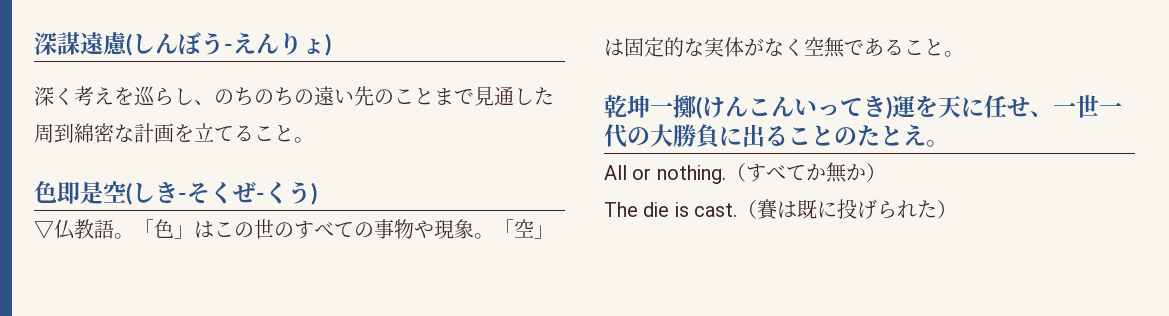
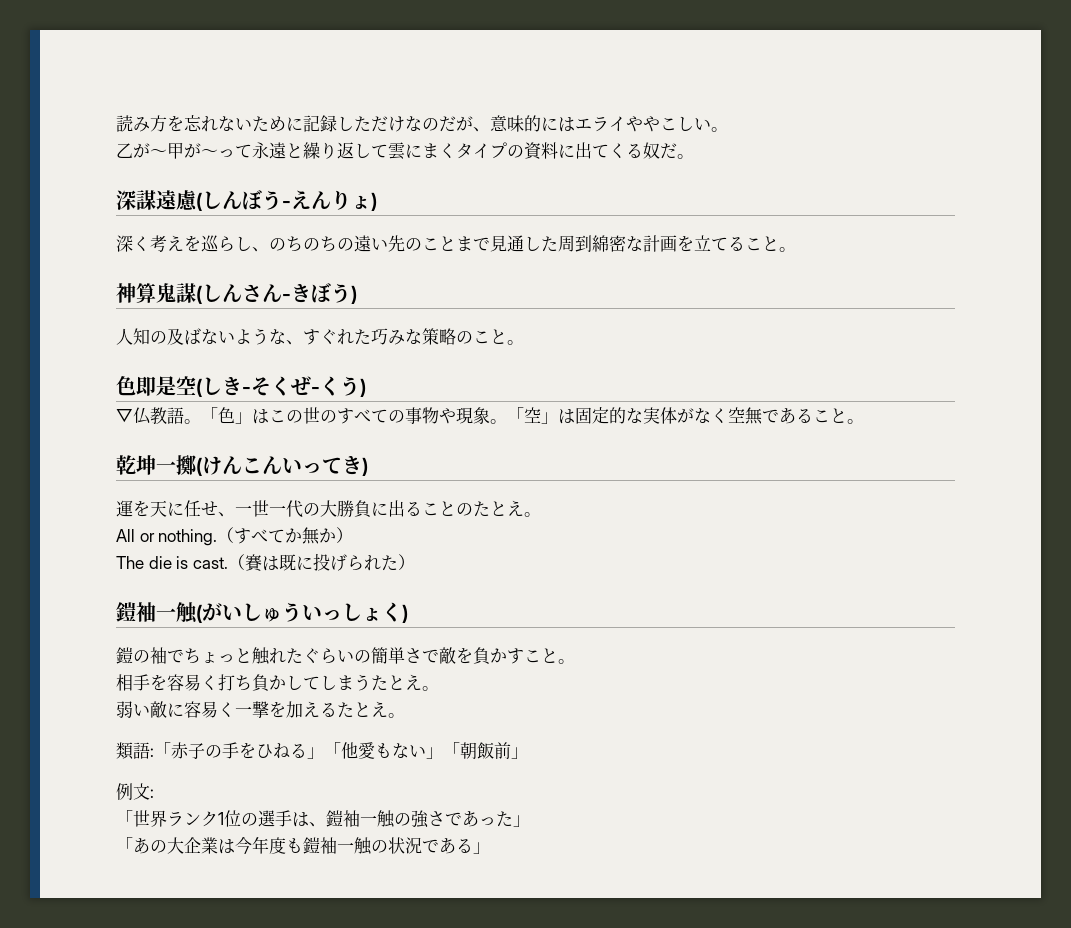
(34, 43) none -> [116,115,728,132] [116,142,694,160] 読み方を忘れないために記録しただけなのだが、意味的にはエライややこしい。 // 乙が～甲が～って永遠と繰り返して雲にまくタイプの資料に出てくる奴だ。 //
(314, 140) none -> [116,283,357,304] [116,328,524,345] // 神算鬼謀(しんさん-きぼう) // 人知の及ばないような、すぐれた巧みな策略のこと。
(892, 107) none -> (368, 466) //
(958, 209) none -> [116,602,408,624] [116,647,575,665] [116,674,439,692] [116,701,405,718] [116,742,528,760] [116,783,154,800] [116,810,530,828] [116,836,490,855] // 鎧袖一触(がいしゅういっしょく) // 鎧の袖でちょっと触れたぐらいの簡単さで敵を負かすこと。 // 相手を容易く打ち負かしてしまうたとえ。 // 弱い敵に容易く一撃を加えるたとえ。 // 類語:「赤子の手をひねる」「他愛もない」「朝飯前」 // 例文: // 「世界ランク1位の選手は、鎧袖一触の強さであった」 // 「あの大企業は今年度も鎧袖一触の状況である」

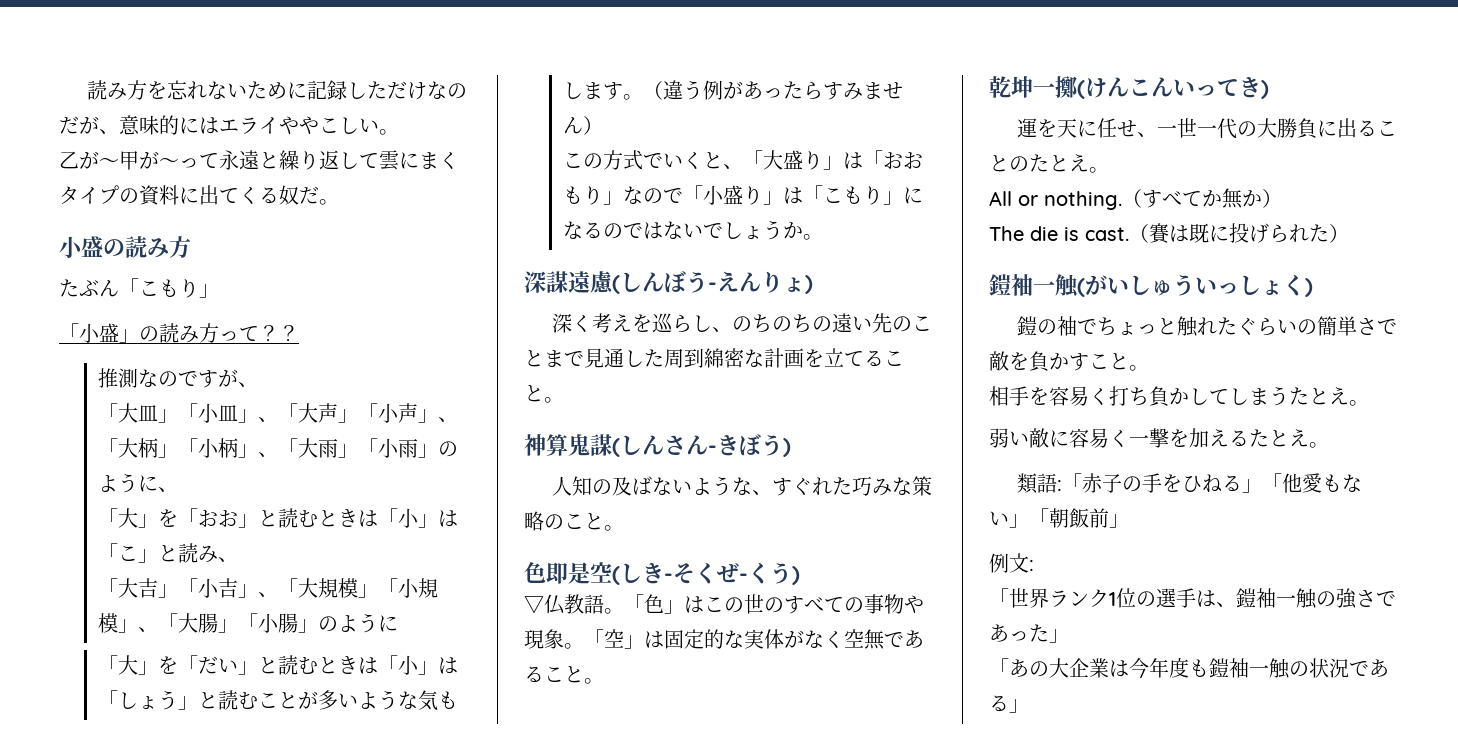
(694, 156) none -> [59,236,191,258] [59,278,219,298] [59,323,299,343] [97,368,258,388] [97,403,458,423] [97,438,458,458] [97,473,178,493] [97,508,458,528] [97,543,238,563] [97,578,438,598] [97,613,398,633] [97,655,458,675] [97,690,458,711] [562,80,903,100] [562,116,603,135] [562,150,923,170] [562,185,923,205] [562,220,823,240] // 小盛の読み方 // たぶん「こもり」 // 「小盛」の読み方って？？ // 推測なのですが、 // 「大皿」「小皿」、「大声」「小声」、「大柄」「小柄」、「大雨」「小雨」のように、 // 「大」を「おお」と読むときは「小」は「こ」と読み、 // 「大吉」「小吉」、「大規模」「小規模」、「大腸」「小腸」のように // 「大」を「だい」と読むときは「小」は「しょう」と読むことが多いような気もします。（違う例があったらすみません） // この方式でいくと、「大盛り」は「おおもり」なので「小盛り」は「こもり」になるのではないでしょうか。

